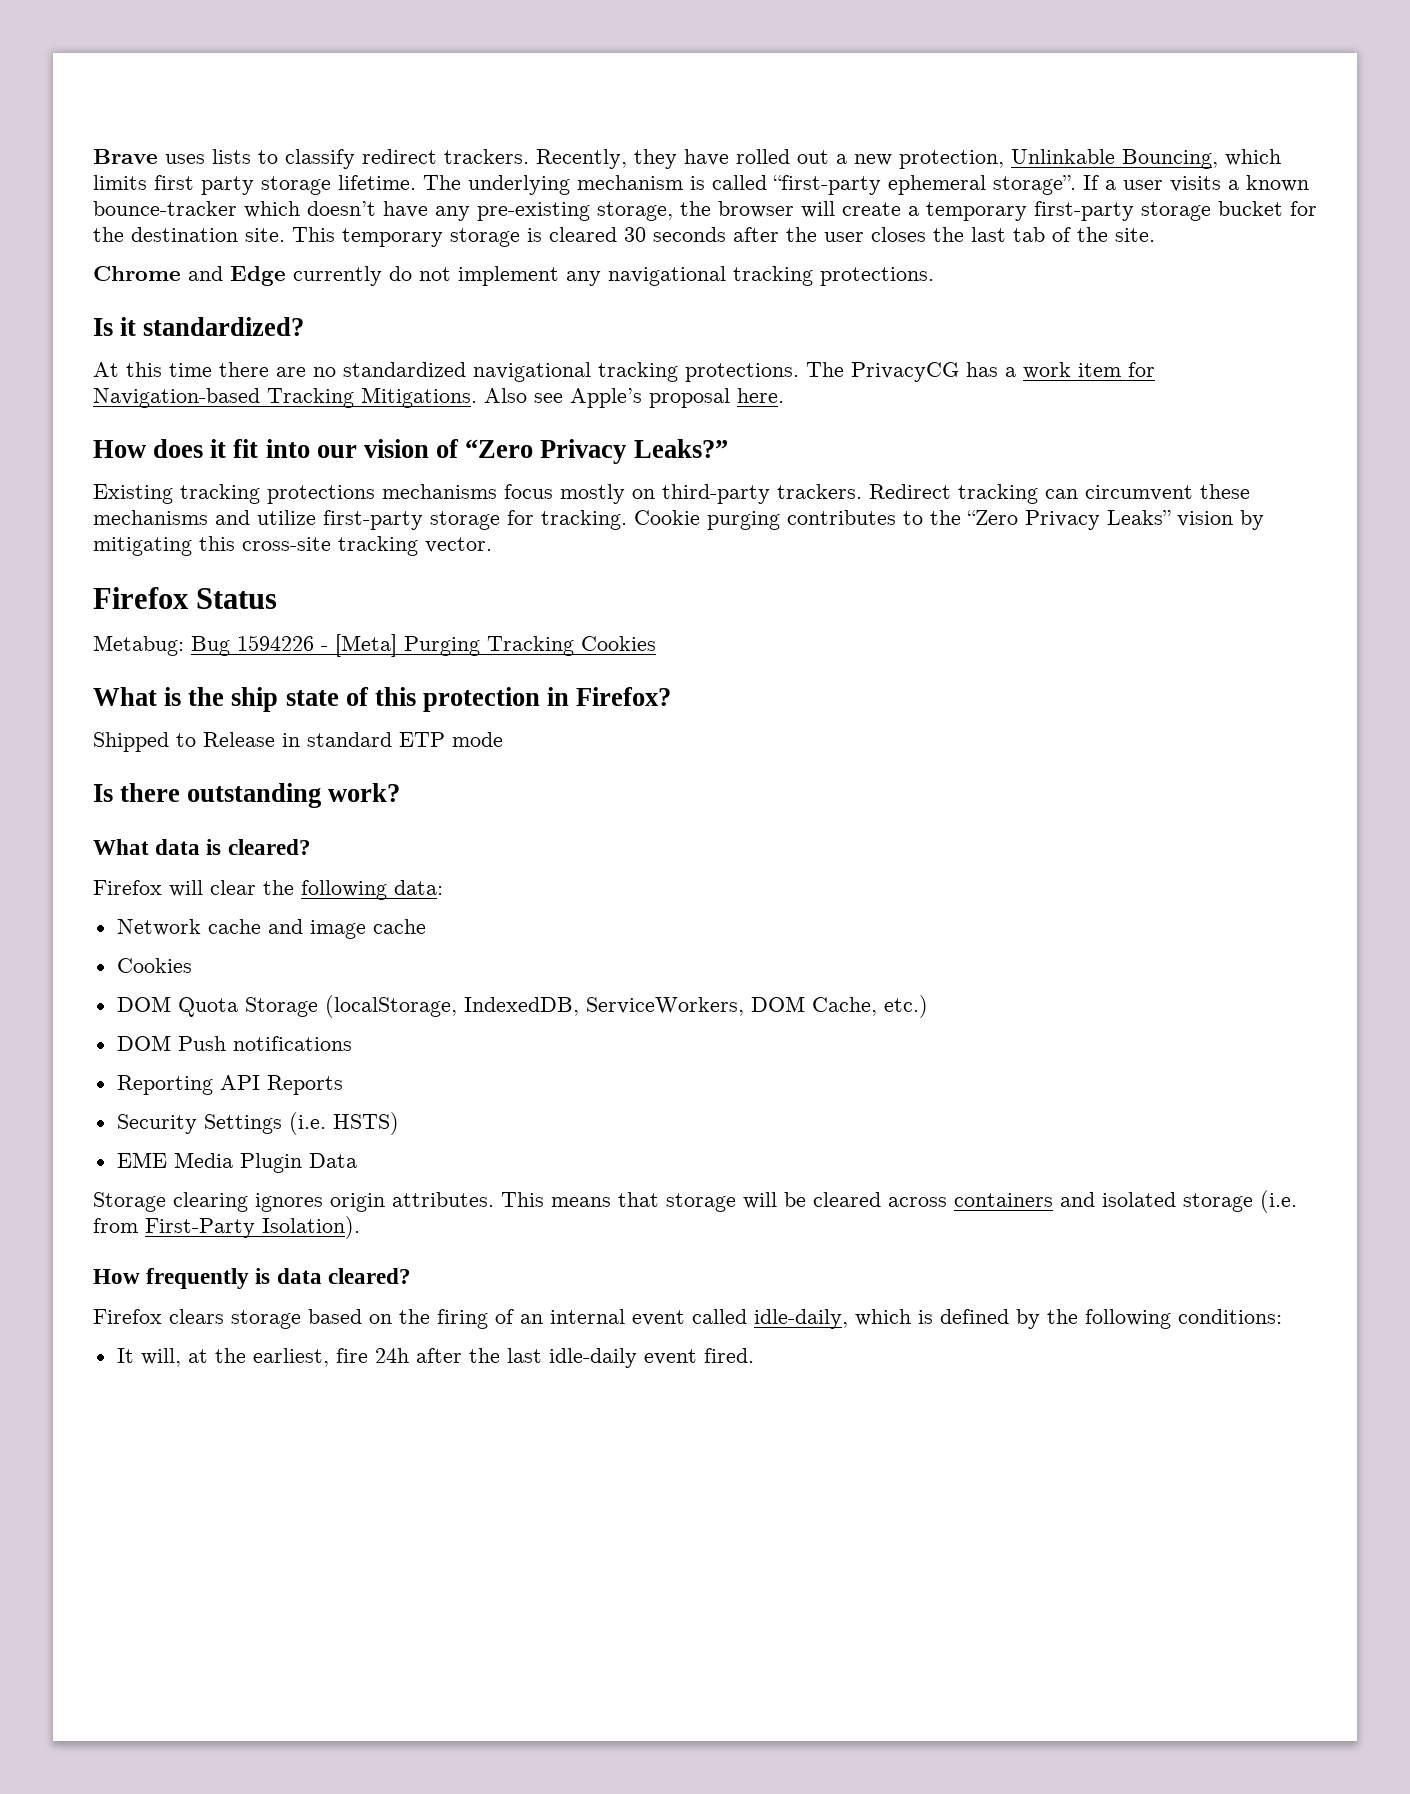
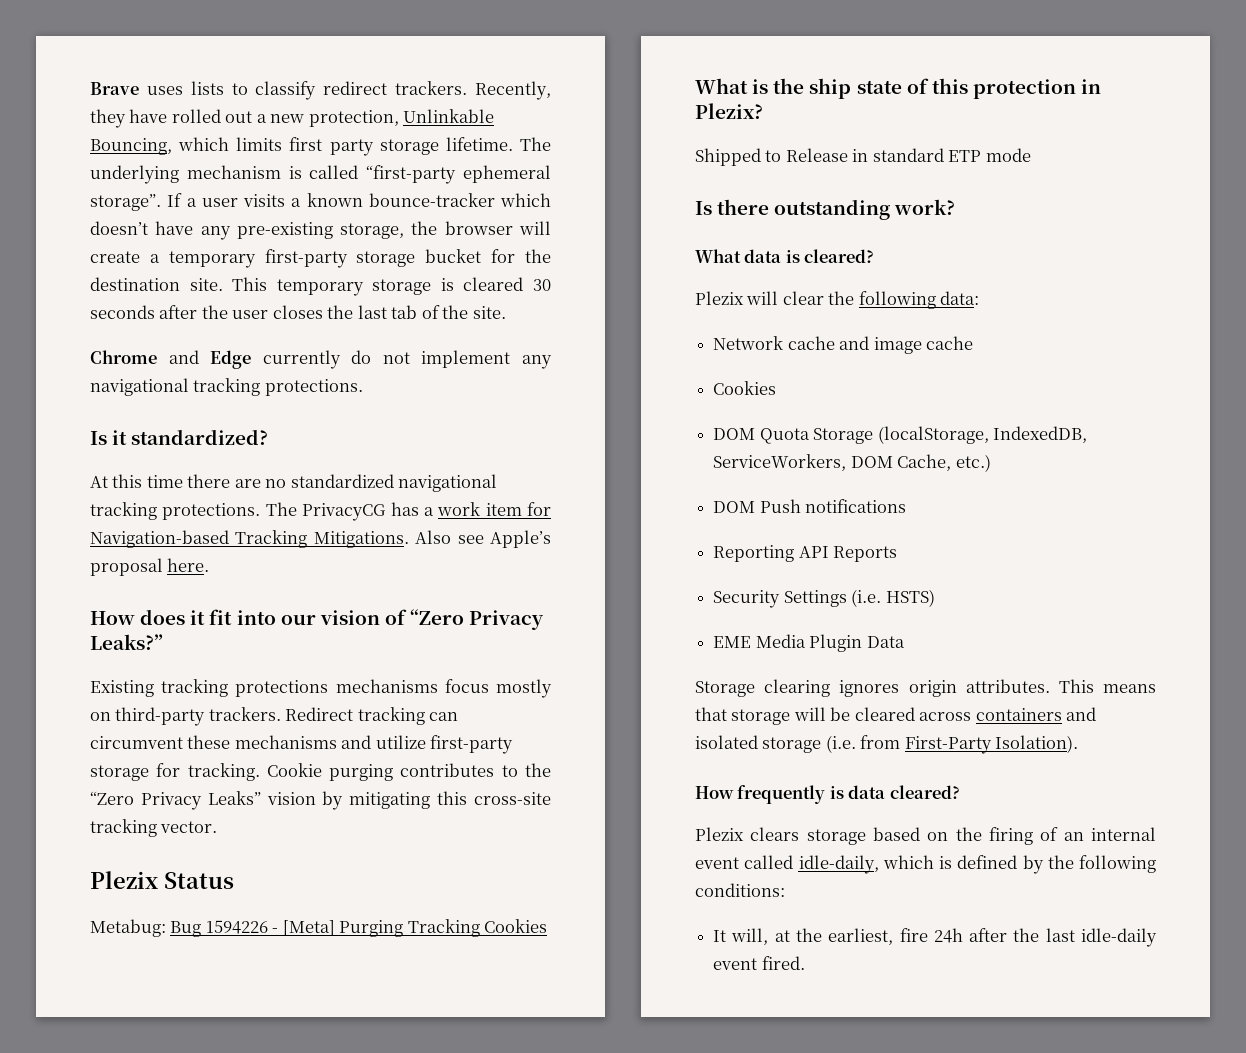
[93,587,189,609] Firefox -> [90,871,158,889] Plezix
[576,687,672,706] Firefox? -> [695,103,763,119] Plezix?
[93,880,162,895] Firefox -> [695,291,744,305] Plezix
[93,1309,162,1324] Firefox -> [695,827,744,841] Plezix

